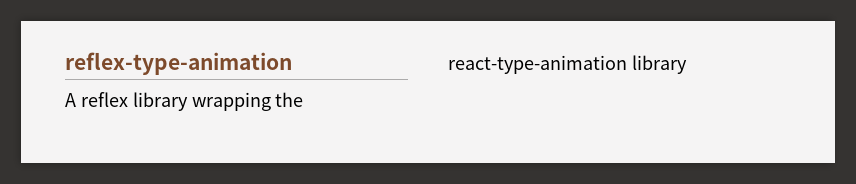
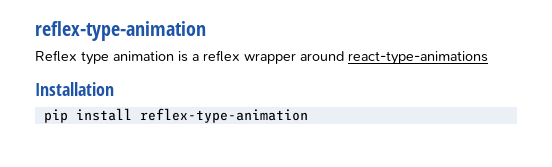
[65,92,304,111] [448,55,687,74] A reflex library wrapping the react-type-animation library -> [35,50,488,65] [35,82,114,96] [43,108,308,123] Reflex type animation is a reflex wrapper around react-type-animations // Installation // pip install reflex-type-animation

